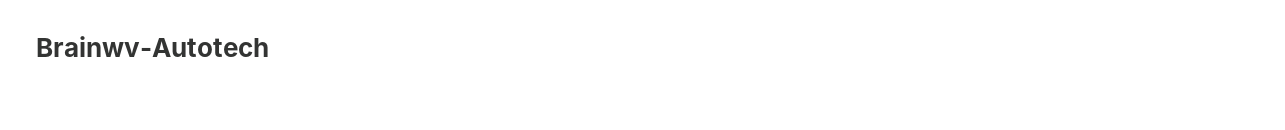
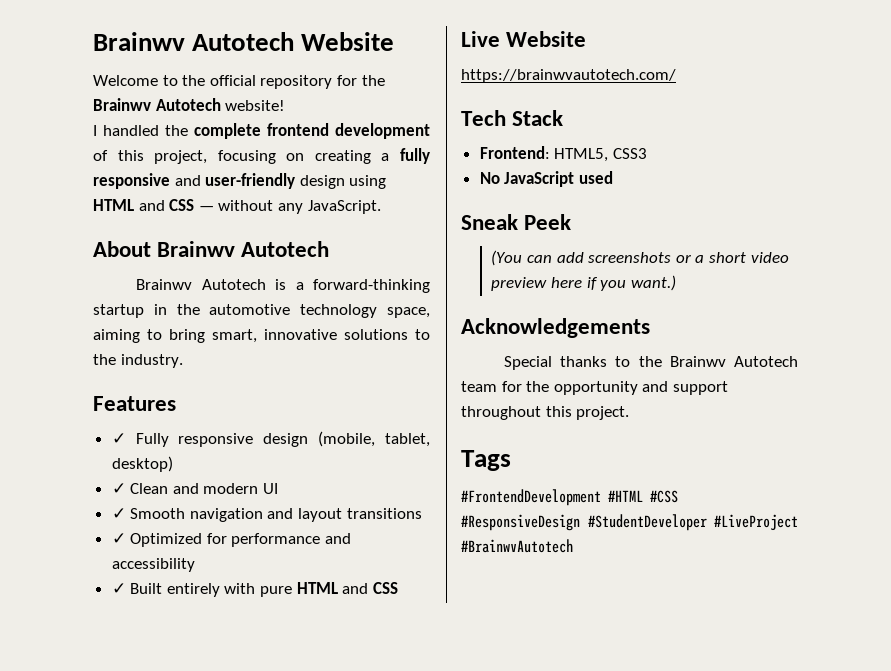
[36,36,269,57] Brainwv-Autotech -> [93,32,395,51] [93,75,385,89] [93,98,286,111] [93,123,430,139] [93,148,430,164] [93,173,387,189] [93,199,381,214] [93,241,330,257] [136,279,430,293] [93,304,431,318] [93,329,430,343] [93,354,183,368] [93,396,176,411] [111,431,430,447] [111,456,173,472] [111,483,279,494] [111,508,422,522] [111,533,352,547] [111,558,195,572] [111,582,398,597] [461,31,587,47] [461,69,676,83] [461,110,564,126] [479,146,647,162] [479,171,613,187] [461,214,572,230] [491,250,789,266] [491,275,676,291] [461,318,650,338] [504,356,798,370] [461,381,728,395] [461,406,630,420] [461,450,511,471] [461,489,678,506] [461,514,798,531] [461,539,573,553] Brainwv Autotech Website // Welcome to the official repository for the Brainwv Autotech website! // I handled the complete frontend development of this project, focusing on creating a fully responsive and user-friendly design using HTML and CSS — without any JavaScript. // About Brainwv Autotech // Brainwv Autotech is a forward-thinking startup in the automotive technology space, aiming to bring smart, innovative solutions to the industry. // Features // ✓ Fully responsive design (mobile, tablet, desktop) // ✓ Clean and modern UI // ✓ Smooth navigation and layout transitions // ✓ Optimized for performance and accessibility // ✓ Built entirely with pure HTML and CSS // Live Website // https://brainwvautotech.com/ // Tech Stack // Frontend: HTML5, CSS3 // No JavaScript used // Sneak Peek // (You can add screenshots or a short video preview here if you want.) // Acknowledgements // Special thanks to the Brainwv Autotech team for the opportunity and support throughout this project. // Tags // #FrontendDevelopment #HTML #CSS #ResponsiveDesign #StudentDeveloper #LiveProject #BrainwvAutotech

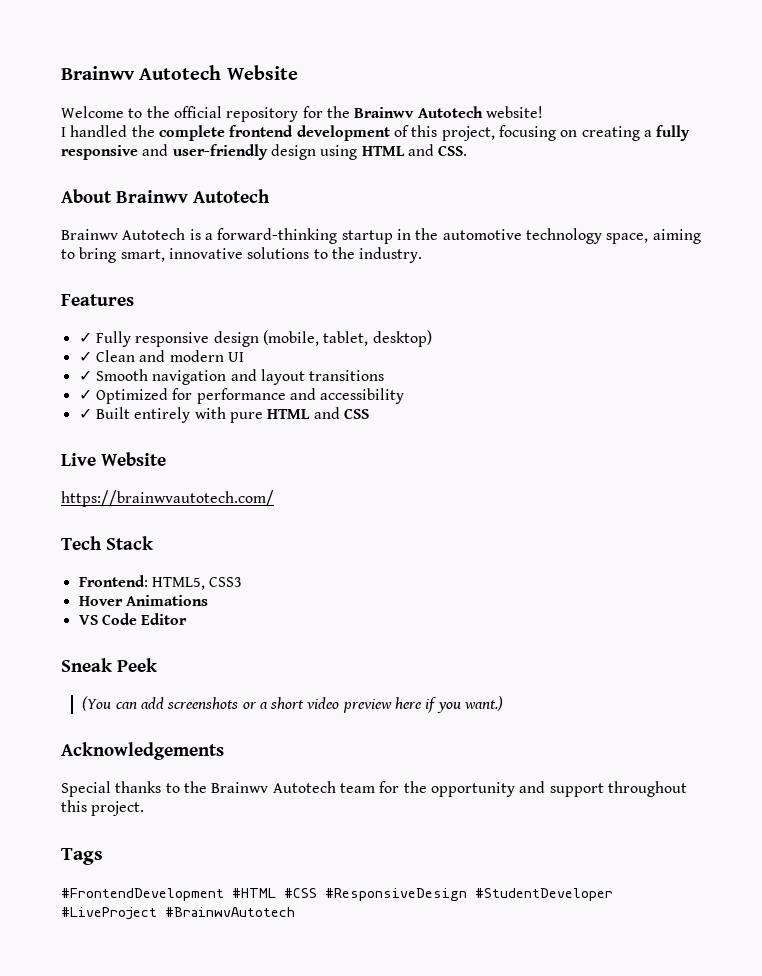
[169,199,381,214] CSS — without any JavaScript. -> [438,145,468,156] CSS.
[479,171,613,187] No JavaScript used -> [78,595,208,606] [78,613,188,625] Hover Animations // VS Code Editor

